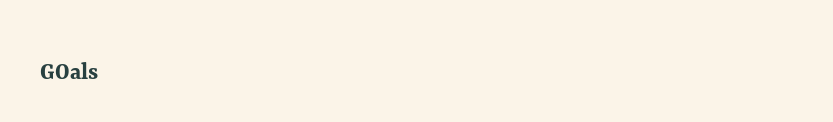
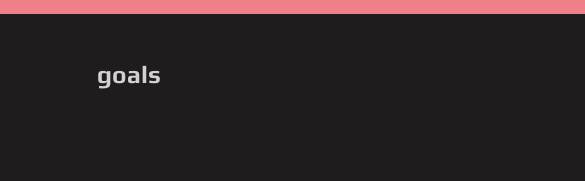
[40,62,98,79] GOals -> [97,65,161,89] goals

